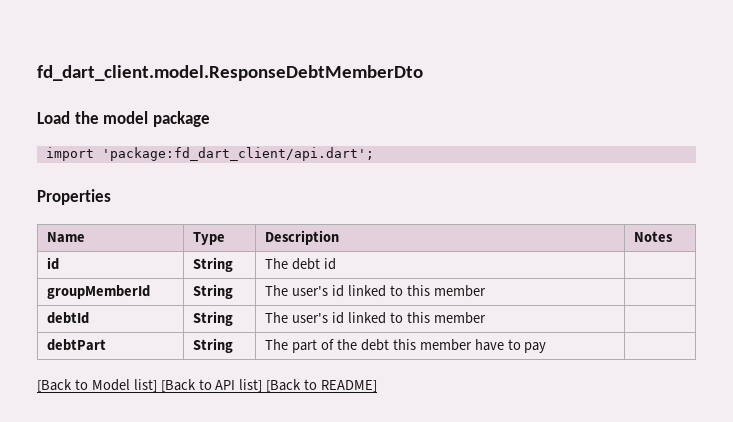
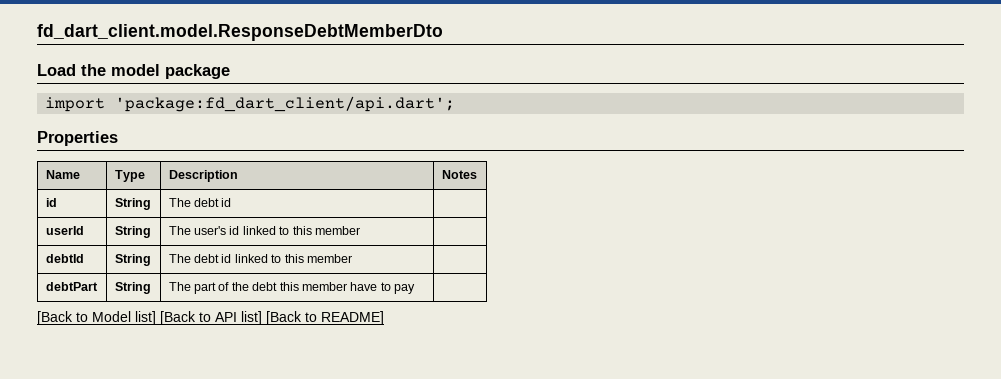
[47,285,151,299] groupMemberId -> [45,226,84,235] userId
[292,313,329,323] user's -> [194,254,220,263] debt

